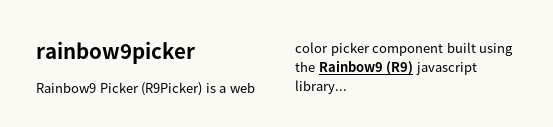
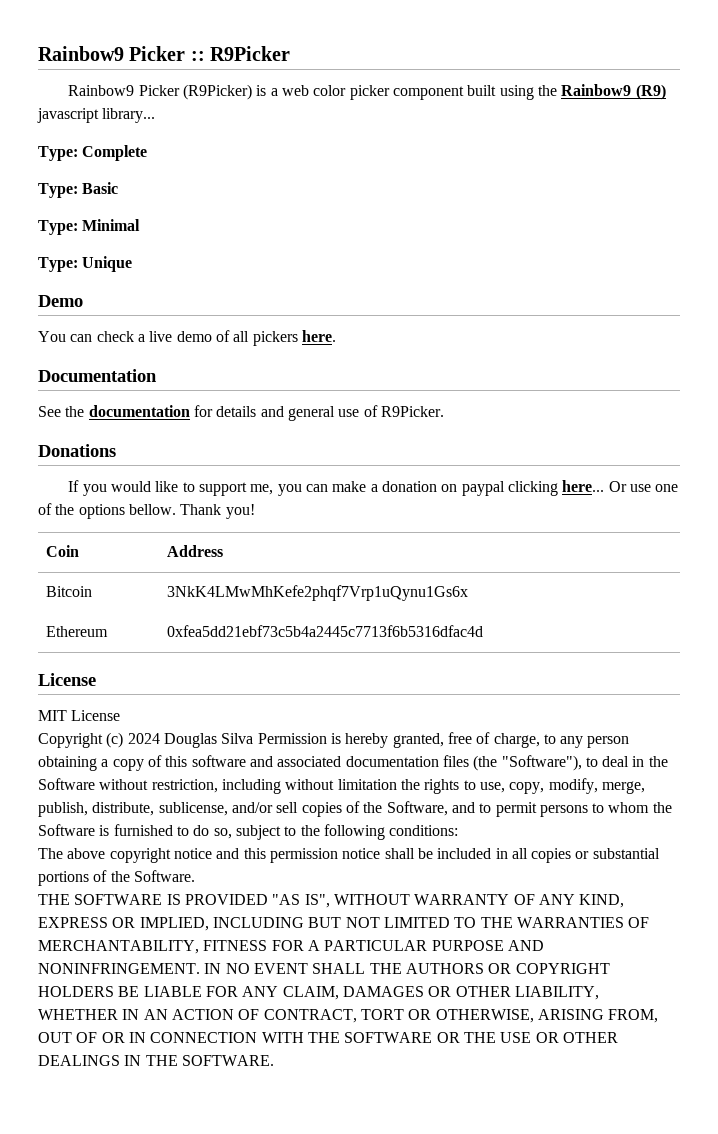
[36,41,195,64] rainbow9picker -> [38,46,291,61] Rainbow9 Picker :: R9Picker
(347, 87) none -> [38,145,148,161] [38,182,119,198] [38,219,141,235] [38,256,133,272] [38,295,83,307] [38,330,336,346] [38,369,157,382] [38,405,444,421] [38,444,116,457] [68,480,679,496] [38,503,255,519] [45,545,79,557] [166,545,223,557] [45,586,92,597] [166,585,468,601] [45,626,108,637] [166,625,483,637] [38,673,96,686] [38,710,121,721] [38,732,630,748] [38,755,668,771] [38,778,645,794] [38,801,672,817] [38,824,459,840] [38,848,660,863] [38,870,195,886] [38,894,625,908] [38,917,650,931] [38,940,544,954] [38,963,610,974] [38,986,599,1000] [38,1009,659,1023] [38,1032,618,1043] [38,1055,274,1066] // Type: Complete // Type: Basic // Type: Minimal // Type: Unique // Demo // You can check a live demo of all pickers here. // Documentation // See the documentation for details and general use of R9Picker. // Donations // If you would like to support me, you can make a donation on paypal clicking here... Or use one of the options bellow. Thank you! // Coin | Address // Bitcoin | 3NkK4LMwMhKefe2phqf7Vrp1uQynu1Gs6x // Ethereum | 0xfea5dd21ebf73c5b4a2445c7713f6b5316dfac4d // License // MIT License // Copyright (c) 2024 Douglas Silva Permission is hereby granted, free of charge, to any person obtaining a copy of this software and associated documentation files (the "Software"), to deal in the Software without restriction, including without limitation the rights to use, copy, modify, merge, publish, distribute, sublicense, and/or sell copies of the Software, and to permit persons to whom the Software is furnished to do so, subject to the following conditions: // The above copyright notice and this permission notice shall be included in all copies or substantial portions of the Software. // THE SOFTWARE IS PROVIDED "AS IS", WITHOUT WARRANTY OF ANY KIND, EXPRESS OR IMPLIED, INCLUDING BUT NOT LIMITED TO THE WARRANTIES OF MERCHANTABILITY, FITNESS FOR A PARTICULAR PURPOSE AND NONINFRINGEMENT. IN NO EVENT SHALL THE AUTHORS OR COPYRIGHT HOLDERS BE LIABLE FOR ANY CLAIM, DAMAGES OR OTHER LIABILITY, WHETHER IN AN ACTION OF CONTRACT, TORT OR OTHERWISE, ARISING FROM, OUT OF OR IN CONNECTION WITH THE SOFTWARE OR THE USE OR OTHER DEALINGS IN THE SOFTWARE.

